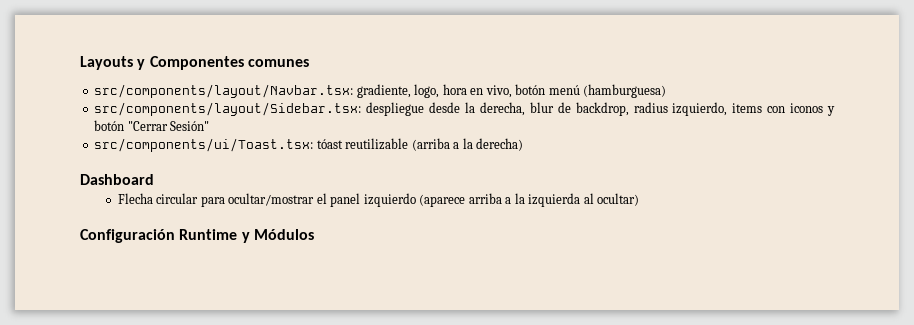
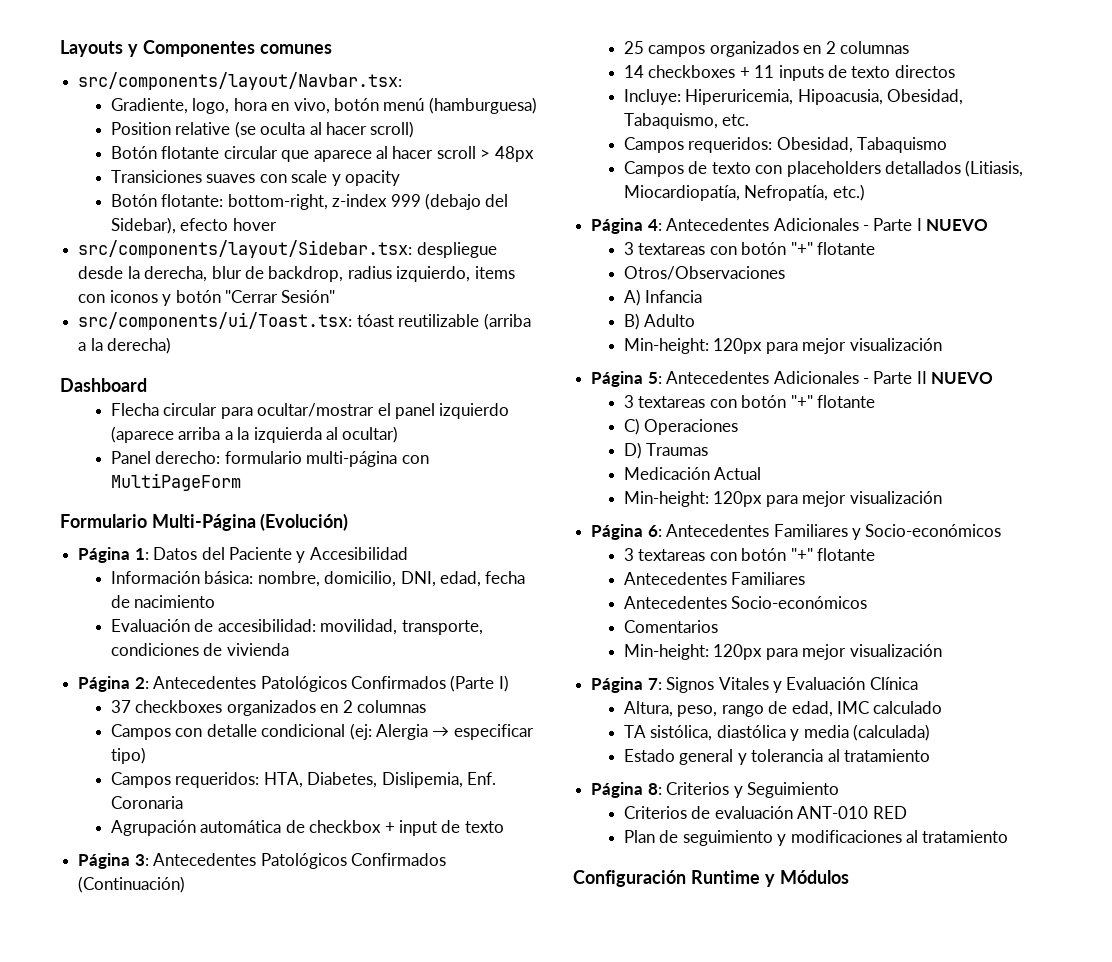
[356,84,411,98] gradiente, -> [110,98,188,114] // Gradiente,
(667, 91) none -> [110,121,415,138] [110,146,534,162] [110,170,400,186] [110,193,509,210] [110,217,277,234] // Position relative (se oculta al hacer scroll) // Botón flotante circular que aparece al hacer scroll > 48px // Transiciones suaves con scale y opacity // Botón flotante: bottom-right, z-index 999 (debajo del Sidebar), efecto hover
(640, 199) none -> [110,451,429,467] [110,473,241,491] [60,513,349,531] [78,547,408,563] [110,571,526,587] [110,595,216,608] [110,619,483,635] [110,643,289,656] [78,675,509,692] [110,700,426,716] [110,723,534,740] [110,747,146,764] [110,772,496,788] [110,796,183,809] [110,820,504,836] [78,853,446,869] [78,876,186,893] [623,41,909,57] [623,65,955,81] [623,89,964,105] [623,113,750,129] [623,137,948,153] [623,160,1024,177] [623,184,865,201] [591,218,989,234] [623,242,875,255] [623,266,785,280] [623,289,703,306] [623,313,696,330] [623,338,942,354] [591,371,994,387] [623,395,875,408] [623,418,739,435] [623,442,709,459] [623,467,762,480] [623,491,942,507] [591,524,1002,540] [623,548,875,561] [623,572,806,585] [623,596,868,609] [623,620,718,633] [623,644,942,660] [591,677,918,693] [623,701,943,717] [623,724,930,741] [623,749,930,765] [591,782,839,798] [623,806,907,819] [623,830,1009,846] // Panel derecho: formulario multi-página con MultiPageForm // Formulario Multi-Página (Evolución) // Página 1: Datos del Paciente y Accesibilidad // Información básica: nombre, domicilio, DNI, edad, fecha de nacimiento // Evaluación de accesibilidad: movilidad, transporte, condiciones de vivienda // Página 2: Antecedentes Patológicos Confirmados (Parte I) // 37 checkboxes organizados en 2 columnas // Campos con detalle condicional (ej: Alergia → especificar tipo) // Campos requeridos: HTA, Diabetes, Dislipemia, Enf. Coronaria // Agrupación automática de checkbox + input de texto // Página 3: Antecedentes Patológicos Confirmados (Continuación) // 25 campos organizados en 2 columnas // 14 checkboxes + 11 inputs de texto directos // Incluye: Hiperuricemia, Hipoacusia, Obesidad, Tabaquismo, etc. // Campos requeridos: Obesidad, Tabaquismo // Campos de texto con placeholders detallados (Litiasis, Miocardiopatía, Nefropatía, etc.) // Página 4: Antecedentes Adicionales - Parte I NUEVO // 3 textareas con botón "+" flotante // Otros/Observaciones // A) Infancia // B) Adulto // Min-height: 120px para mejor visualización // Página 5: Antecedentes Adicionales - Parte II NUEVO // 3 textareas con botón "+" flotante // C) Operaciones // D) Traumas // Medicación Actual // Min-height: 120px para mejor visualización // Página 6: Antecedentes Familiares y Socio-económicos // 3 textareas con botón "+" flotante // Antecedentes Familiares // Antecedentes Socio-económicos // Comentarios // Min-height: 120px para mejor visualización // Página 7: Signos Vitales y Evaluación Clínica // Altura, peso, rango de edad, IMC calculado // TA sistólica, diastólica y media (calculada) // Estado general y tolerancia al tratamiento // Página 8: Criterios y Seguimiento // Criterios de evaluación ANT-010 RED // Plan de seguimiento y modificaciones al tratamiento

